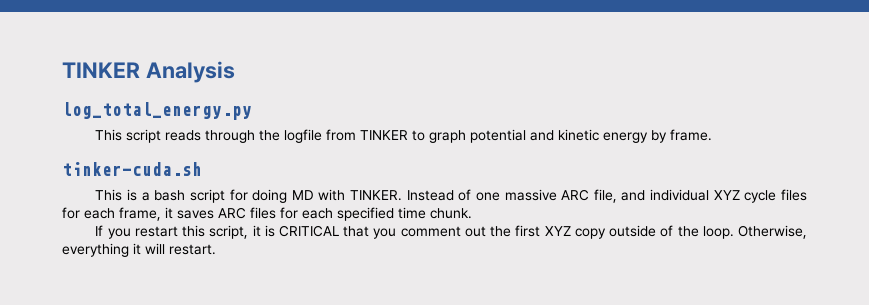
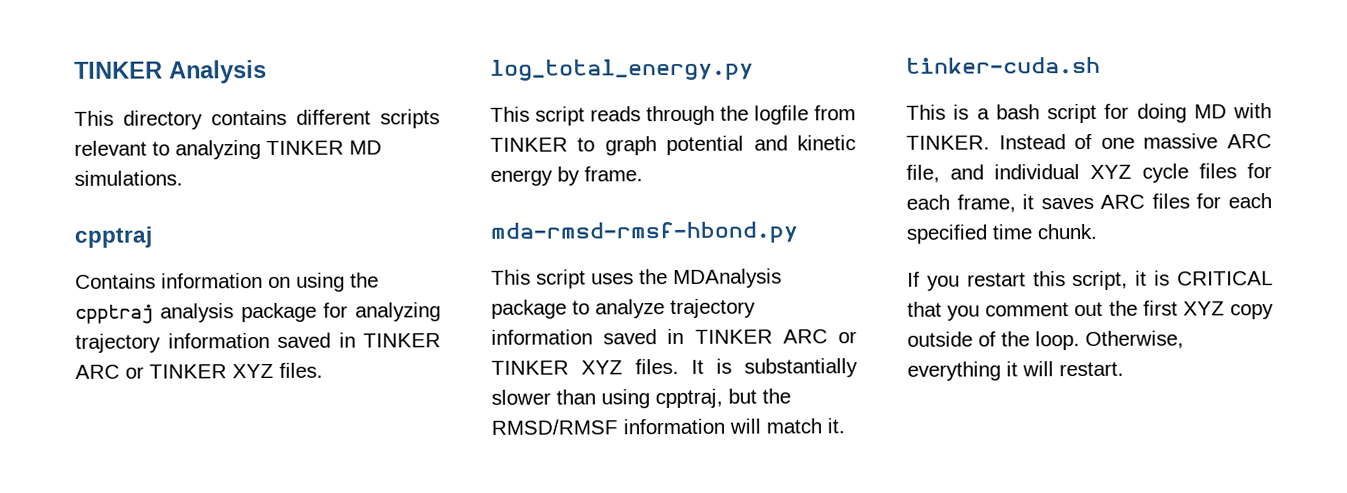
(235, 72) none -> [74,109,440,130] [74,140,382,160] [74,170,183,186] [74,226,152,248] [75,272,379,292] [75,302,441,324] [75,332,441,353] [75,362,323,379] // This directory contains different scripts relevant to analyzing TINKER MD simulations. // cpptraj // Contains information on using the cpptraj analysis package for analyzing trajectory information saved in TINKER ARC or TINKER XYZ files.
(713, 135) none -> [490,221,798,245] [491,268,782,289] [491,298,756,319] [491,328,857,345] [491,358,858,378] [491,388,791,409] [491,418,845,435] // mda-rmsd-rmsf-hbond.py // This script uses the MDAnalysis package to analyze trajectory information saved in TINKER ARC or TINKER XYZ files. It is substantially slower than using cpptraj, but the RMSD/RMSF information will match it.

